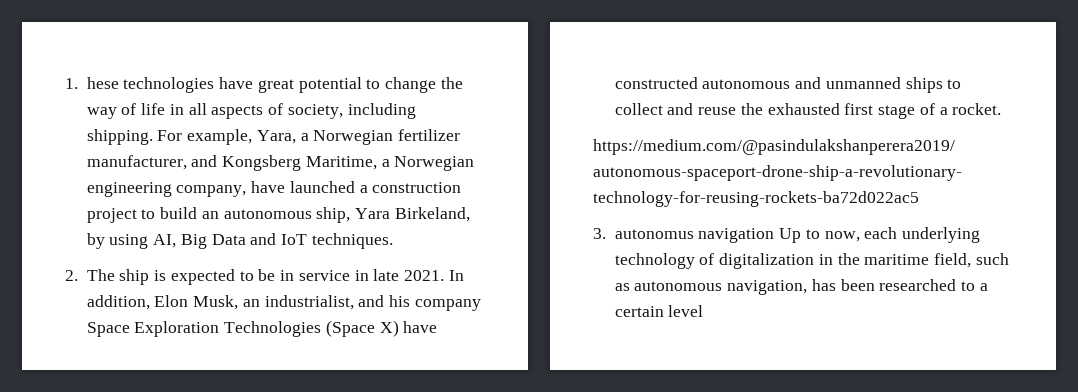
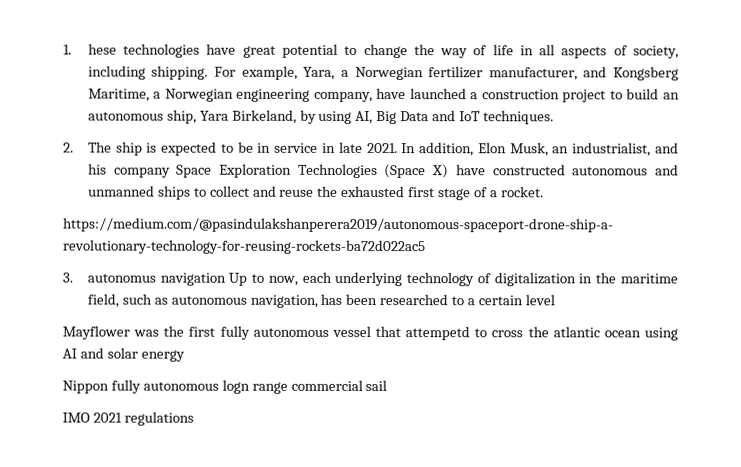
(704, 311) none -> [62,325,679,341] [62,347,185,362] [62,379,388,394] [62,411,194,426] // Mayflower was the first fully autonomous vessel that attempetd to cross the atlantic ocean using AI and solar energy // Nippon fully autonomous logn range commercial sail // IMO 2021 regulations

